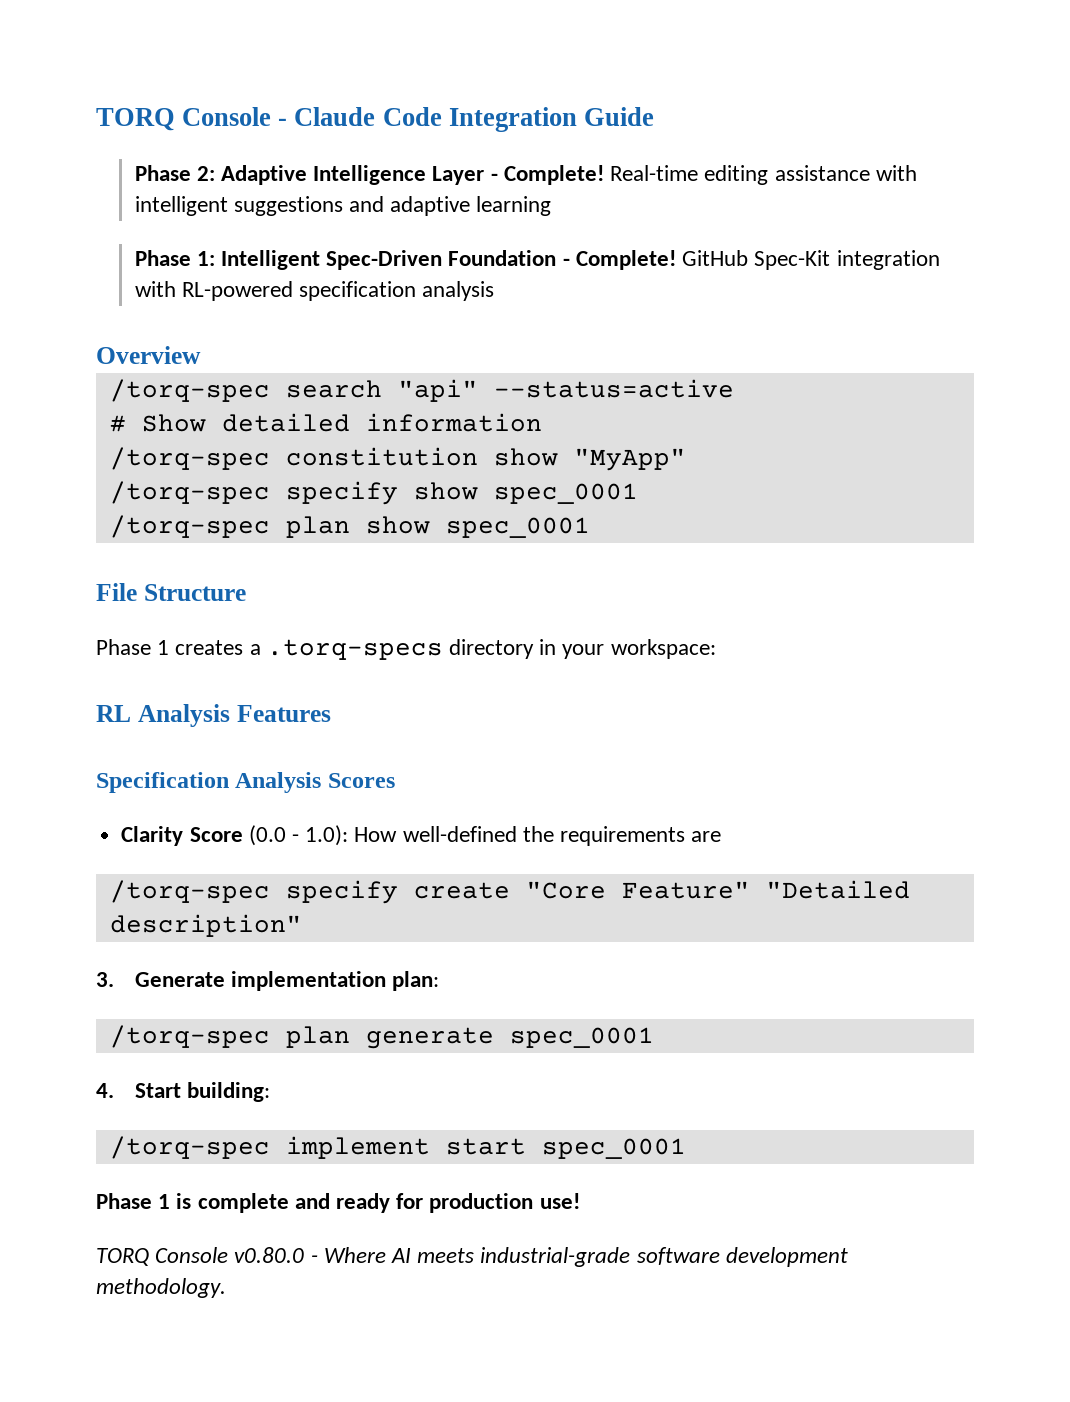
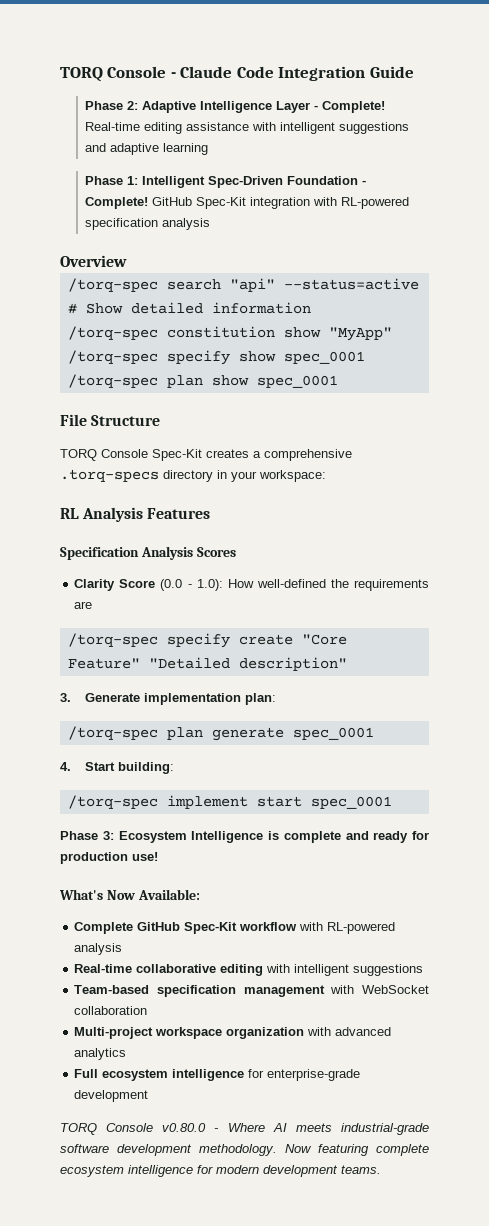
[96,639,170,655] Phase 1 -> [60,449,202,461] TORQ Console Spec-Kit
(261, 649) none -> [264,449,352,461] comprehensive
[158,1194,171,1209] 1 -> [102,831,264,843] 3: Ecosystem Intelligence
(580, 1201) none -> [59,889,200,900] [74,922,396,934] [74,943,123,955] [74,964,424,976] [74,985,429,997] [74,1006,148,1015] [74,1027,392,1039] [74,1048,127,1060] [74,1069,361,1081] [74,1090,149,1102] // What's Now Available: // Complete GitHub Spec-Kit workflow with RL-powered analysis // Real-time collaborative editing with intelligent suggestions // Team-based specification management with WebSocket collaboration // Multi-project workspace organization with advanced analytics // Full ecosystem intelligence for enterprise-grade development
(226, 1288) none -> [285,1144,429,1156] [60,1165,381,1177] Now featuring complete ecosystem intelligence for modern development teams.

